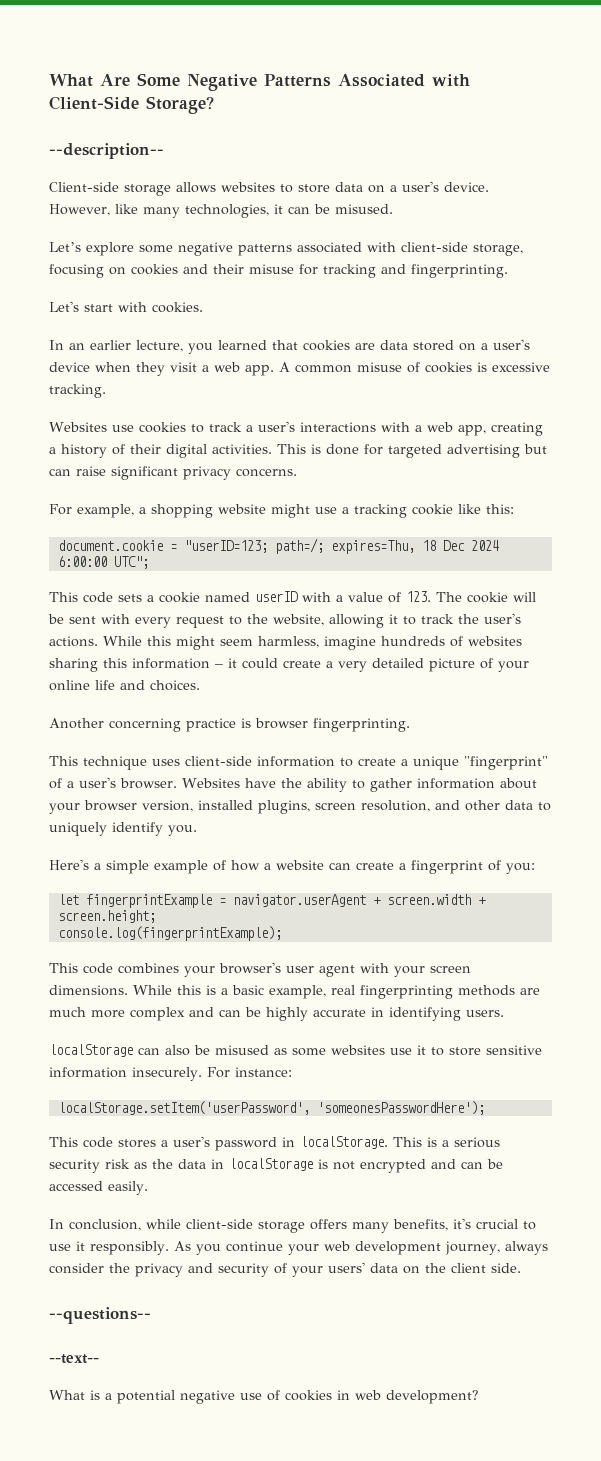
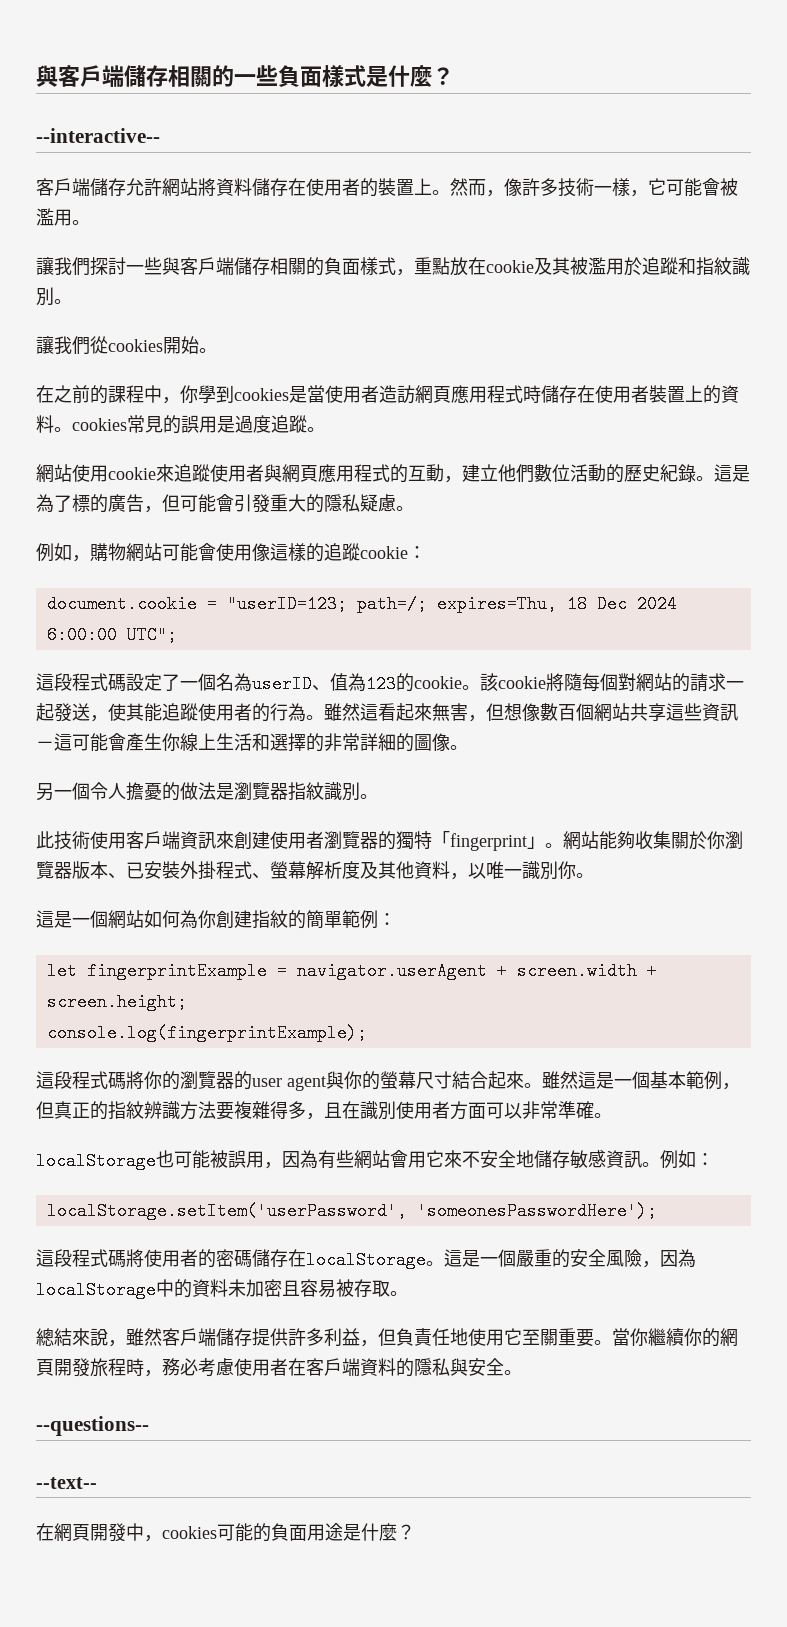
[49,73,470,91] [49,96,214,114] [49,143,164,159] [49,181,489,196] [49,204,393,218] [49,242,523,256] [49,264,508,278] [49,301,203,313] [49,339,530,354] [49,362,550,376] [49,384,106,398] [49,421,543,436] [49,444,547,458] [49,466,297,480] [49,504,514,518] What Are Some Negative Patterns Associated with Client-Side Storage? // --description-- // Client-side storage allows websites to store data on a user's device. However, like many technologies, it can be misused. // Let’s explore some negative patterns associated with client-side storage, focusing on cookies and their misuse for tracking and fingerprinting. // Let's start with cookies. // In an earlier lecture, you learned that cookies are data stored on a user's device when they visit a web app. A common misuse of cookies is excessive tracking. // Websites use cookies to track a user's interactions with a web app, creating a history of their digital activities. This is done for targeted advertising but can raise significant privacy concerns. // For example, a shopping website might use a tracking cookie like this: -> [36,65,454,87] [36,128,160,143] [36,178,738,197] [36,208,90,226] [36,257,750,276] [36,287,72,306] [36,336,217,355] [36,385,739,404] [36,415,325,434] [36,464,750,483] [36,494,414,513] [36,543,426,562] 與客戶端儲存相關的一些負面樣式是什麼？ // --interactive-- // 客戶端儲存允許網站將資料儲存在使用者的裝置上。然而，像許多技術一樣，它可能會被濫用。 // 讓我們探討一些與客戶端儲存相關的負面樣式，重點放在cookie及其被濫用於追蹤和指紋識別。 // 讓我們從cookies開始。 // 在之前的課程中，你學到cookies是當使用者造訪網頁應用程式時儲存在使用者裝置上的資料。cookies常見的誤用是過度追蹤。 // 網站使用cookie來追蹤使用者與網頁應用程式的互動，建立他們數位活動的歷史紀錄。這是為了標的廣告，但可能會引發重大的隱私疑慮。 // 例如，購物網站可能會使用像這樣的追蹤cookie：
[49,591,536,603] [48,613,521,628] [49,636,522,650] [49,658,529,672] [49,680,200,691] [49,718,410,732] [49,756,548,770] [49,777,537,792] [49,800,551,814] [49,822,197,836] [49,859,535,874] This code sets a cookie named userID with a value of 123. The cookie will be sent with every request to the website, allowing it to track the user's actions. While this might seem harmless, imagine hundreds of websites sharing this information – it could create a very detailed picture of your online life and choices. // Another concerning practice is browser fingerprinting. // This technique uses client-side information to create a unique "fingerprint" of a user's browser. Websites have the ability to gather information about your browser version, installed plugins, screen resolution, and other data to uniquely identify you. // Here's a simple example of how a website can create a fingerprint of you: -> [36,673,744,693] [36,703,738,722] [36,733,468,752] [36,782,378,801] [36,831,743,851] [36,861,594,880] [36,910,396,929] 這段程式碼設定了一個名為userID、值為123的cookie。該cookie將隨每個對網站的請求一起發送，使其能追蹤使用者的行為。雖然這看起來無害，但想像數百個網站共享這些資訊－這可能會產生你線上生活和選擇的非常詳細的圖像。 // 另一個令人擔憂的做法是瀏覽器指紋識別。 // 此技術使用客戶端資訊來創建使用者瀏覽器的獨特「fingerprint」。網站能夠收集關於你瀏覽器版本、已安裝外掛程式、螢幕解析度及其他資料，以唯一識別你。 // 這是一個網站如何為你創建指紋的簡單範例：
[49,962,471,977] [49,985,540,999] [49,1007,504,1021] [49,1044,542,1057] [49,1067,292,1081] [57,1101,485,1115] [49,1136,500,1151] [49,1158,503,1173] [49,1181,148,1195] [49,1218,536,1233] [49,1241,548,1255] [49,1262,521,1277] [49,1307,151,1324] [49,1354,99,1364] [49,1390,479,1404] This code combines your browser's user agent with your screen dimensions. While this is a basic example, real fingerprinting methods are much more complex and can be highly accurate in identifying users. // localStorage can also be misused as some websites use it to store sensitive information insecurely. For instance: // localStorage.setItem('userPassword', 'someonesPasswordHere'); // This code stores a user's password in localStorage. This is a serious security risk as the data in localStorage is not encrypted and can be accessed easily. // In conclusion, while client-side storage offers many benefits, it's crucial to use it responsibly. As you continue your web development journey, always consider the privacy and security of your users' data on the client side. // --questions-- // --text-- // What is a potential negative use of cookies in web development? -> [36,1071,740,1091] [36,1101,612,1120] [36,1150,714,1170] [46,1202,657,1220] [36,1249,696,1269] [36,1279,408,1299] [36,1328,738,1347] [36,1358,522,1377] [36,1416,149,1436] [36,1477,97,1489] [36,1523,415,1542] 這段程式碼將你的瀏覽器的user agent與你的螢幕尺寸結合起來。雖然這是一個基本範例，但真正的指紋辨識方法要複雜得多，且在識別使用者方面可以非常準確。 // localStorage也可能被誤用，因為有些網站會用它來不安全地儲存敏感資訊。例如： // localStorage.setItem('userPassword', 'someonesPasswordHere'); // 這段程式碼將使用者的密碼儲存在localStorage。這是一個嚴重的安全風險，因為localStorage中的資料未加密且容易被存取。 // 總結來說，雖然客戶端儲存提供許多利益，但負責任地使用它至關重要。當你繼續你的網頁開發旅程時，務必考慮使用者在客戶端資料的隱私與安全。 // --questions-- // --text-- // 在網頁開發中，cookies可能的負面用途是什麼？

